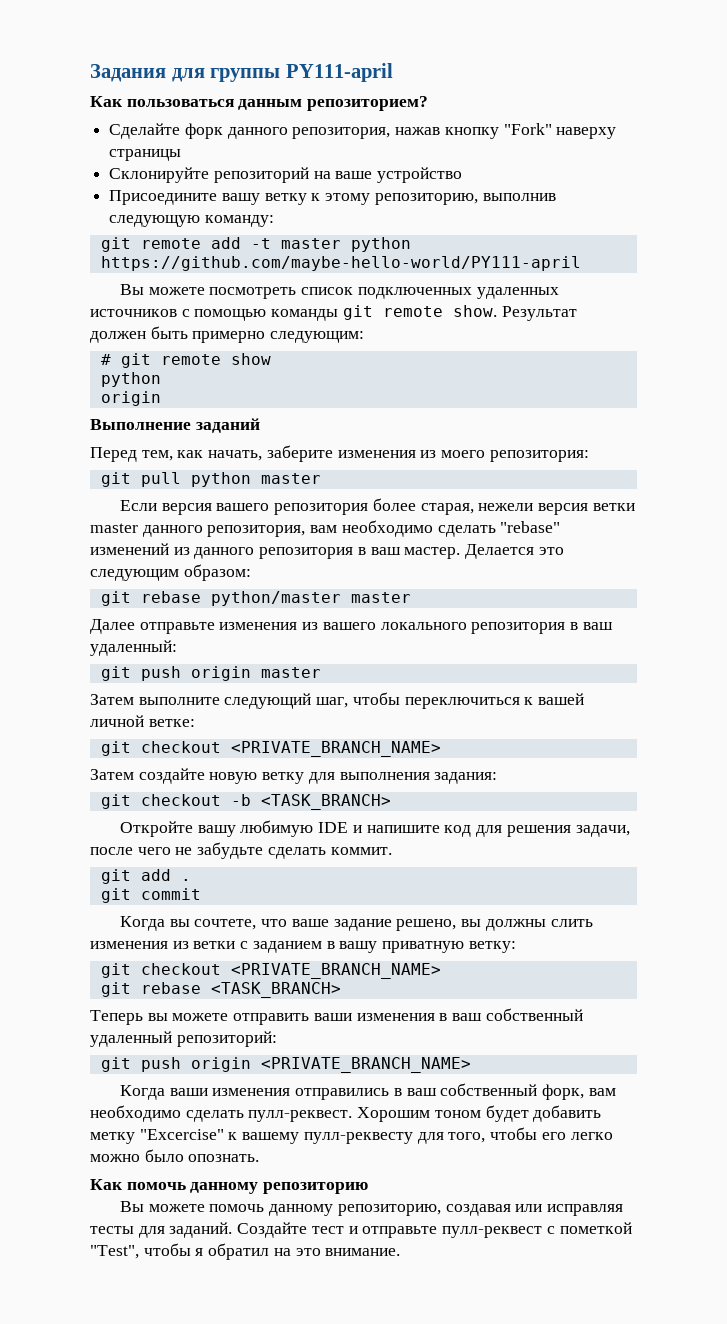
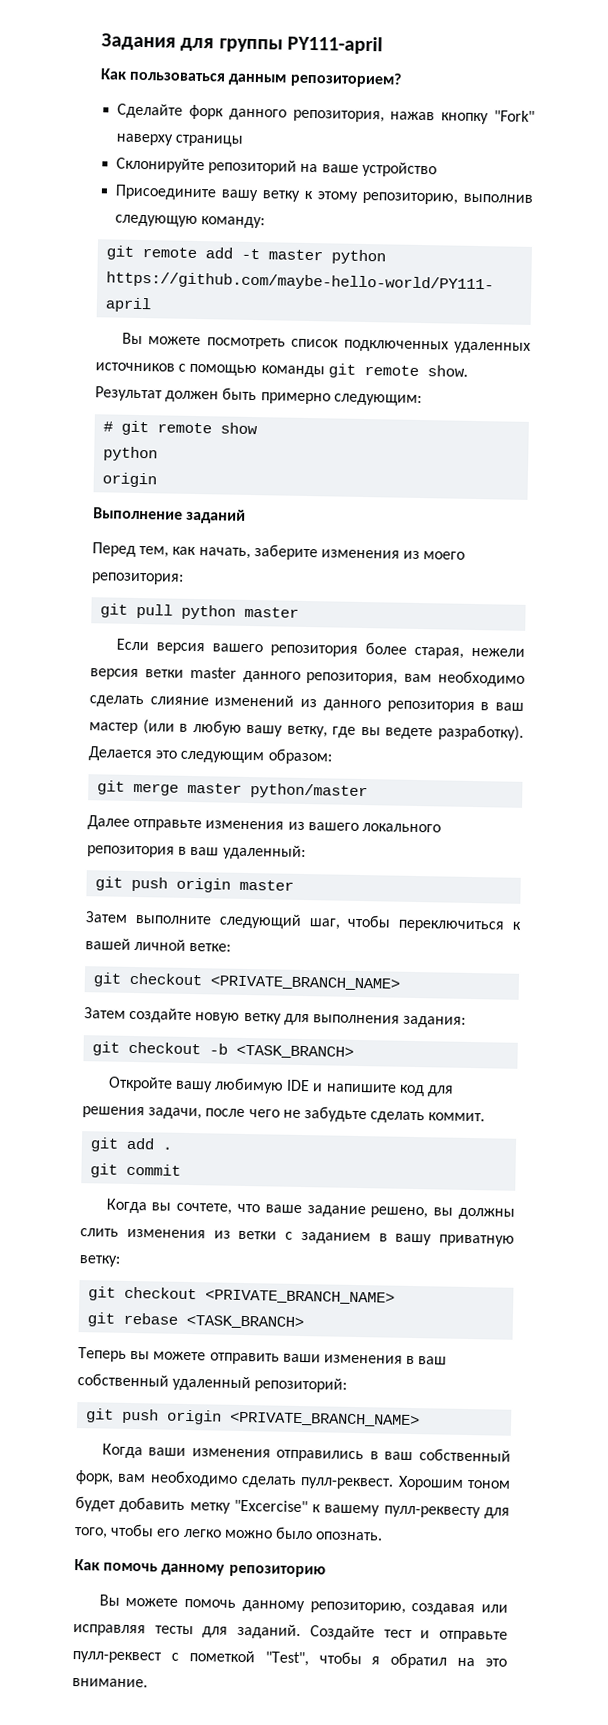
[500,521,561,533] "rebase" -> [149,696,209,706] слияние
[404,547,461,559] мастер. -> [89,719,524,741] мастер (или в любую вашу ветку, где вы ведете разработку).
[140,591,201,603] rebase -> [133,782,243,796] merge master
[350,592,411,603] master -> (369, 791) none

